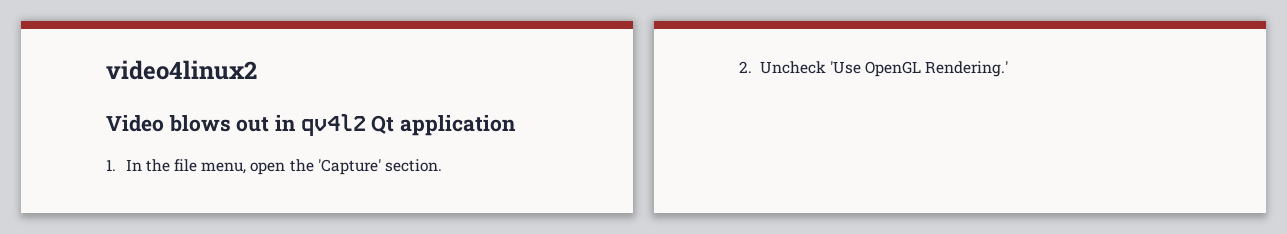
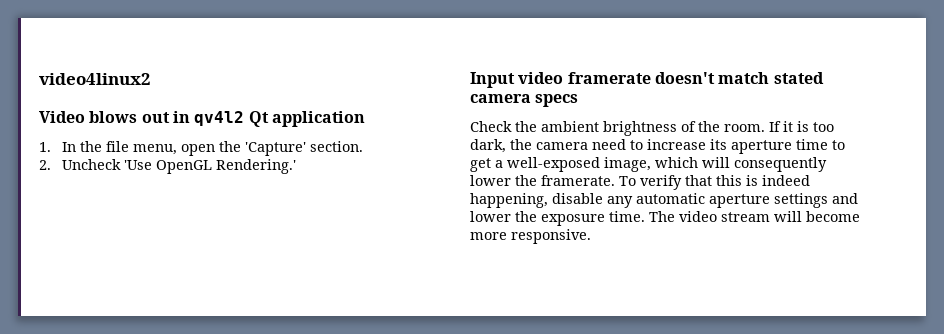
(1009, 69) none -> [470,72,824,88] [470,94,579,107] [470,121,834,136] [470,139,845,154] [470,157,827,172] [470,175,810,190] [470,193,858,208] [470,211,860,226] [470,229,591,244] // Input video framerate doesn't match stated camera specs // Check the ambient brightness of the room. If it is too dark, the camera need to increase its aperture time to get a well-exposed image, which will consequently lower the framerate. To verify that this is indeed happening, disable any automatic aperture settings and lower the exposure time. The video stream will become more responsive.

